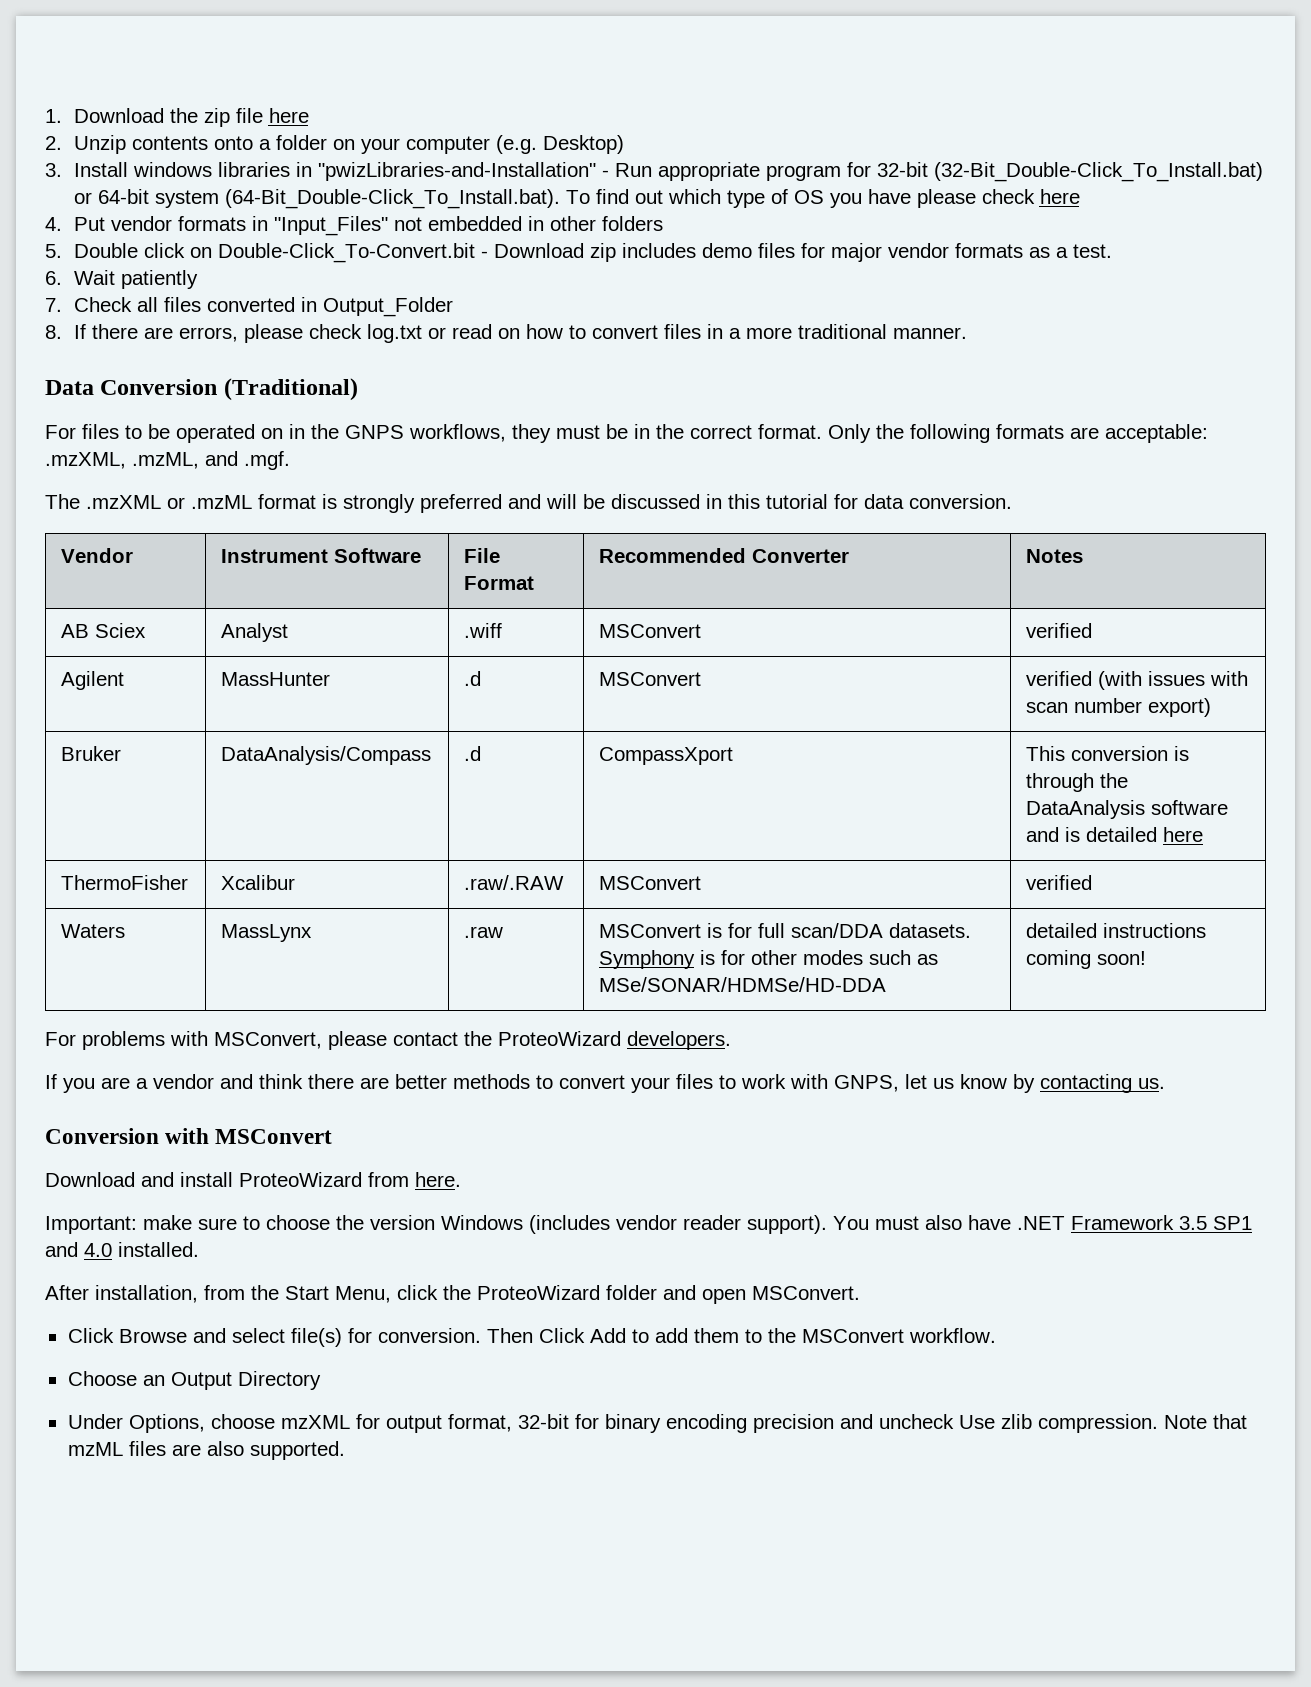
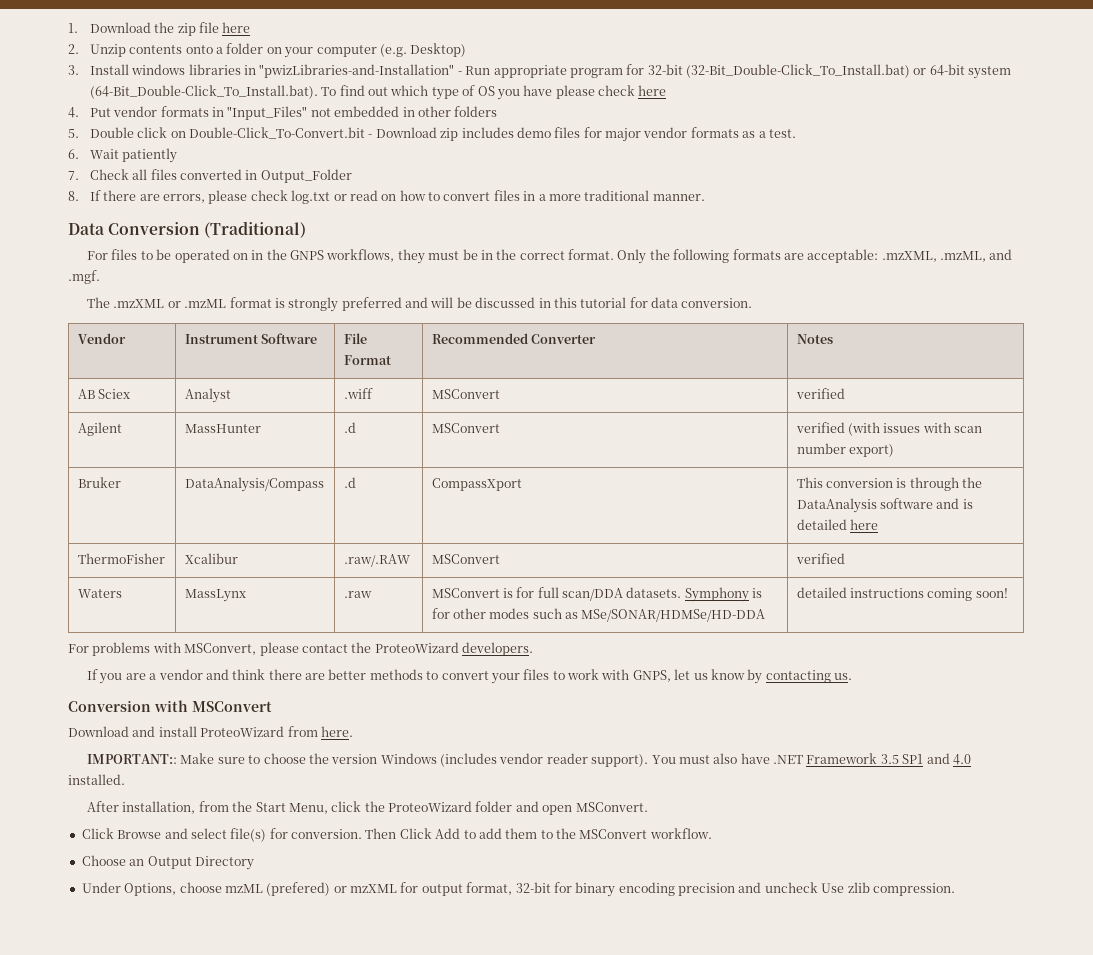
[45,1215,192,1234] Important: make -> [87,753,215,764] IMPORTANT:: Make
(275, 1421) none -> [224,882,347,896] mzML (prefered) or
[1163,1414,1247,1429] [67,1441,345,1460] Note that mzML files are also supported. -> (955, 889) none

